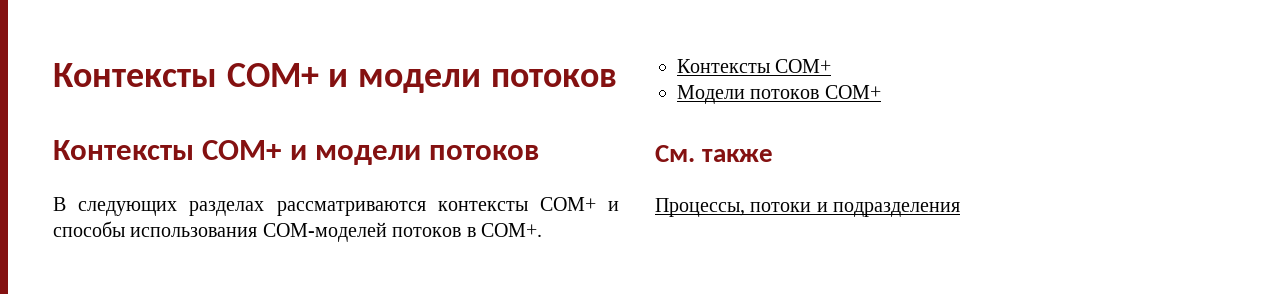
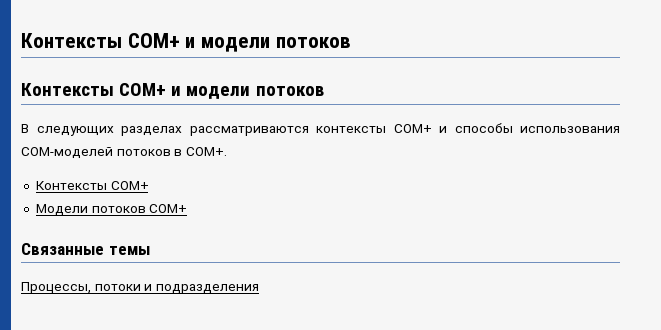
[655,145,774,162] См. также -> [21,243,150,255] Связанные темы

